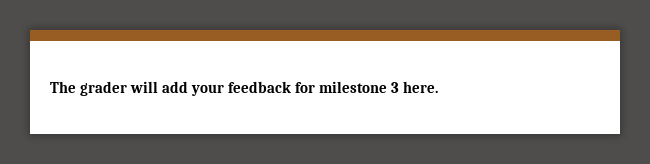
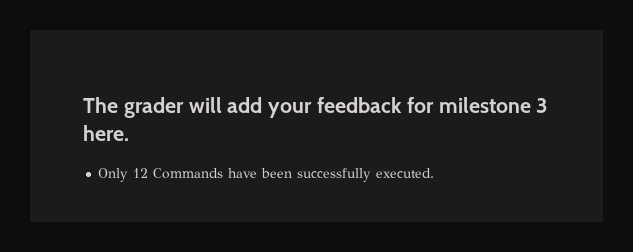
(439, 87) none -> [98,168,435,182] // Only 12 Commands have been successfully executed.

